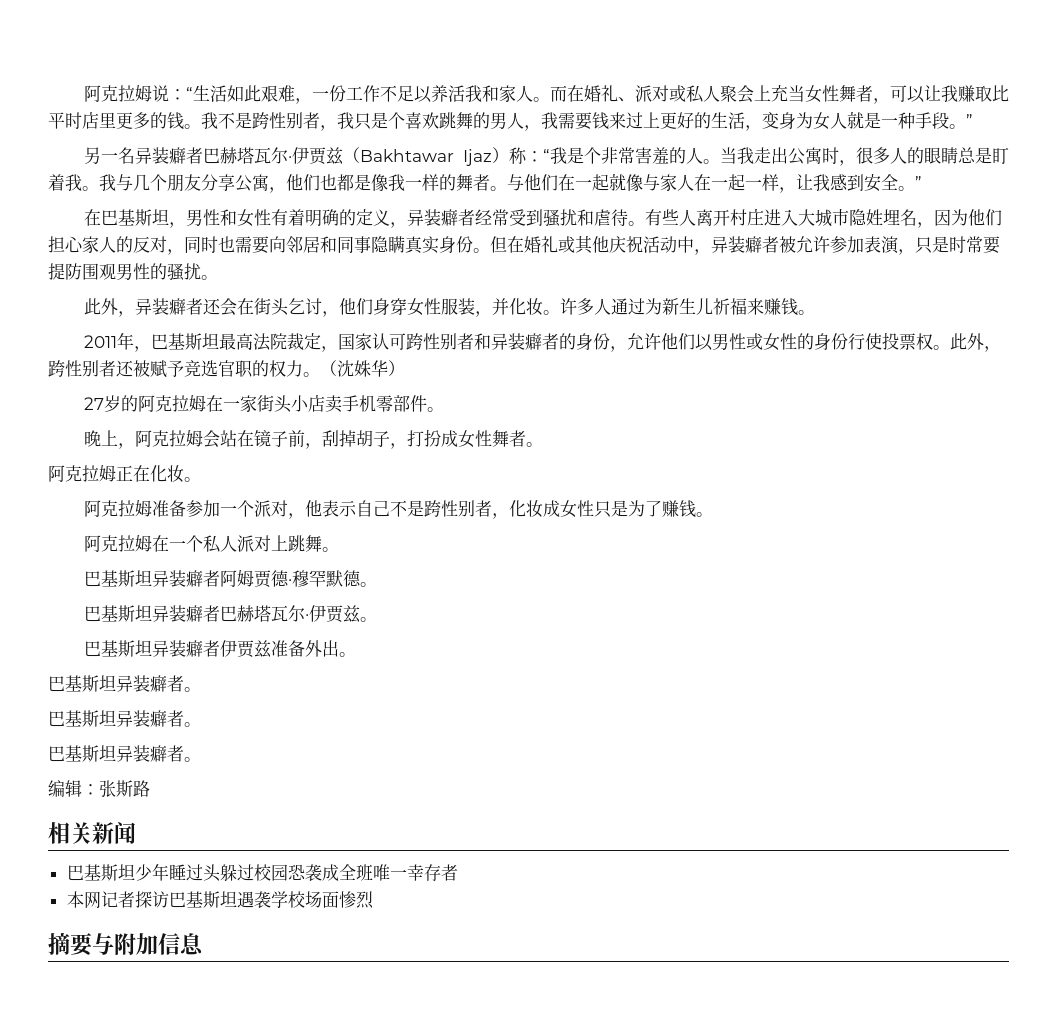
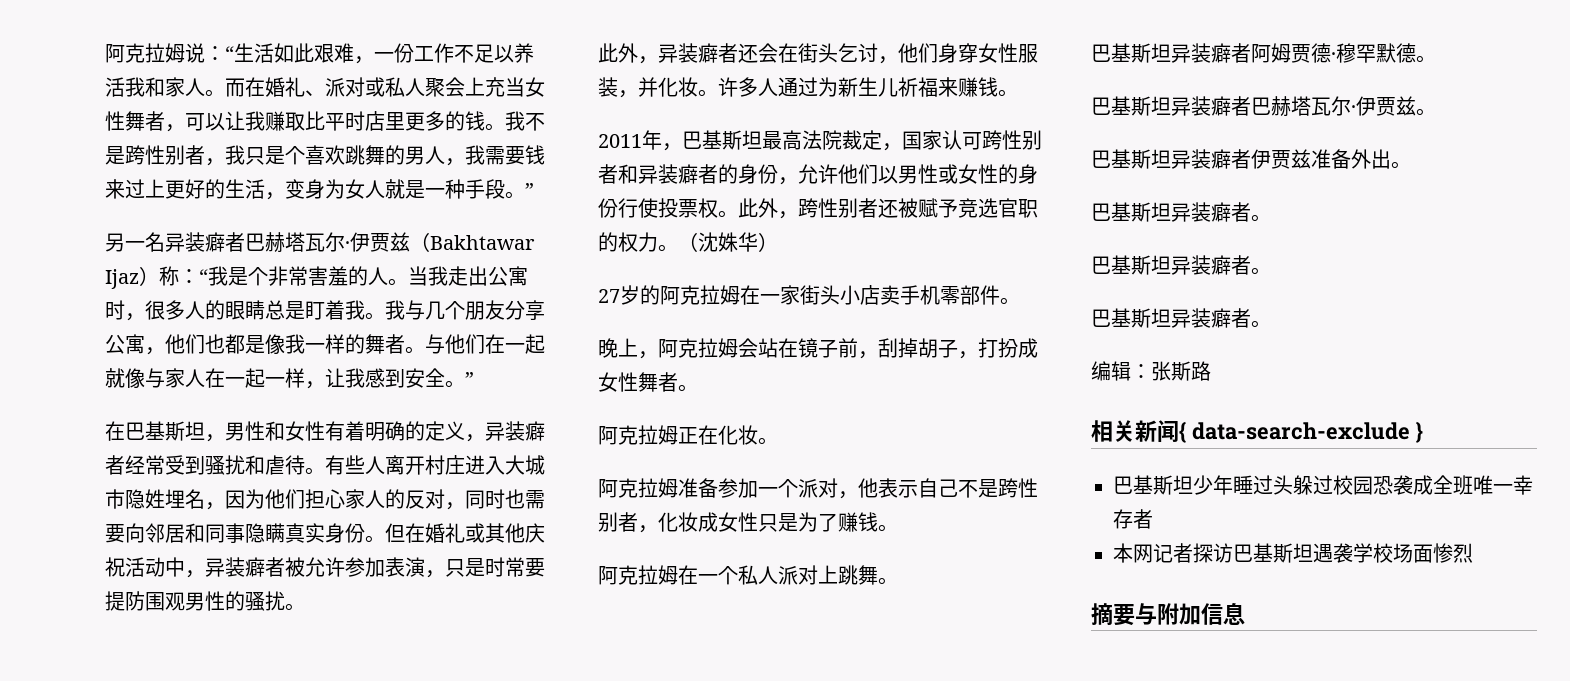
(136, 833) none -> [1179,421,1423,443] { data-search-exclude }

